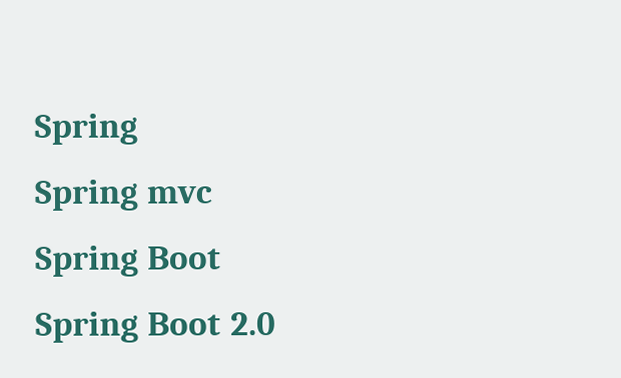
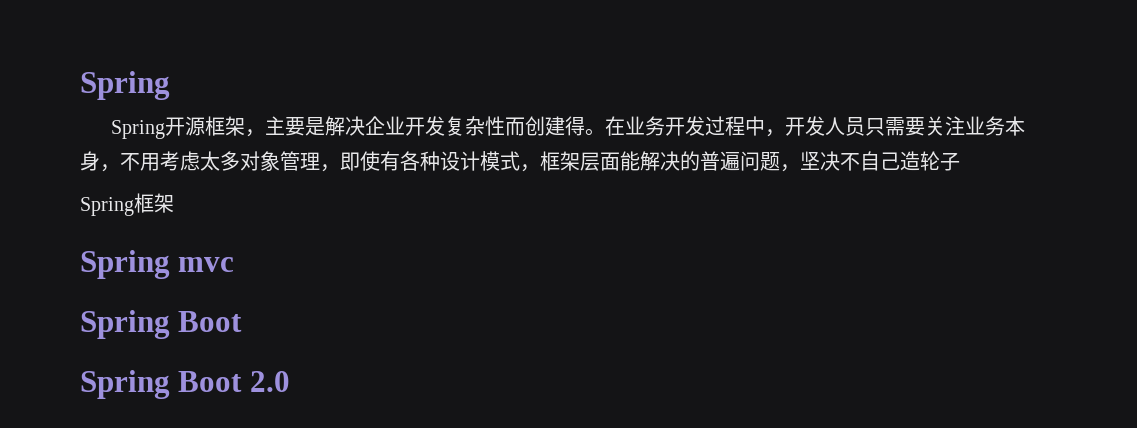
[34,113,138,145] Spring -> [80,71,170,100] [110,116,1025,139] [80,151,960,172] [80,193,174,216] Spring // Spring开源框架，主要是解决企业开发复杂性而创建得。在业务开发过程中，开发人员只需要关注业务本身，不用考虑太多对象管理，即使有各种设计模式，框架层面能解决的普遍问题，坚决不自己造轮子 // Spring框架

